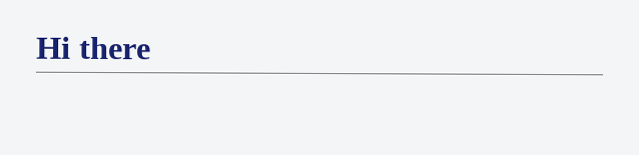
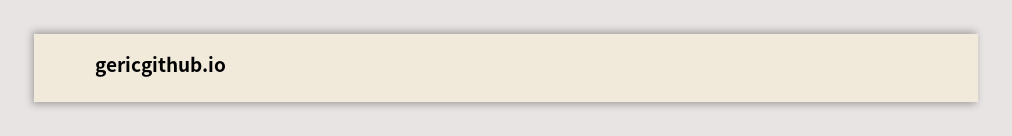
[36,36,151,60] Hi there -> [95,56,226,77] gericgithub.io

